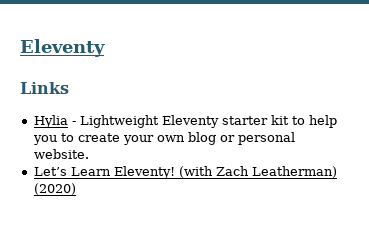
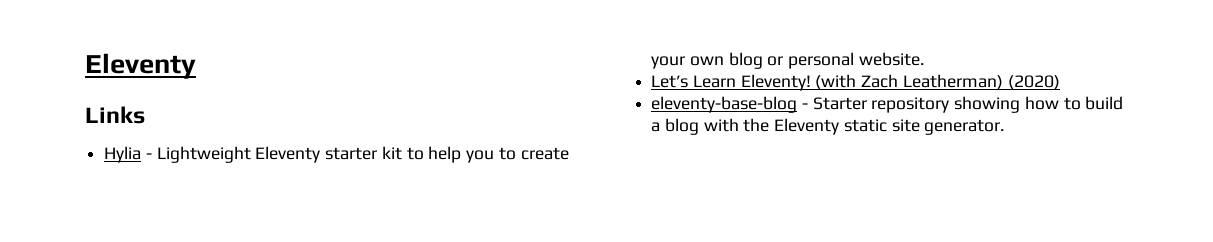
(76, 189) none -> [651,96,1124,113] [651,118,1005,135] // eleventy-base-blog - Starter repository showing how to build a blog with the Eleventy static site generator.

